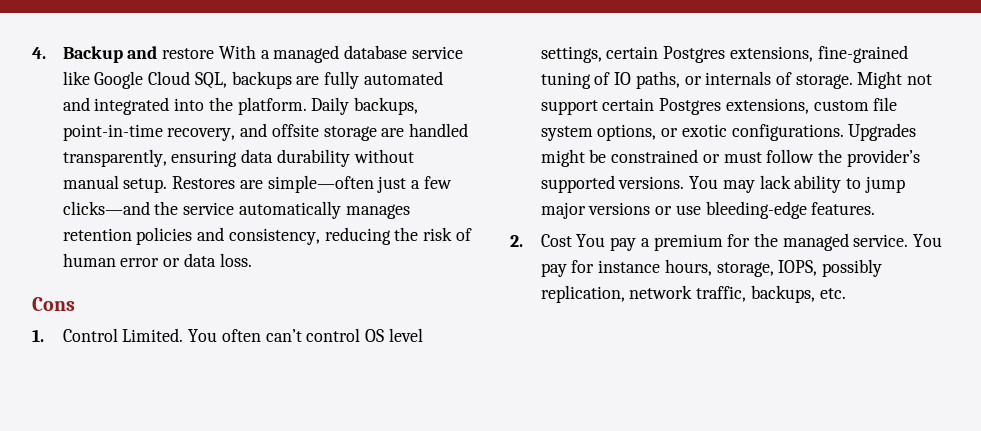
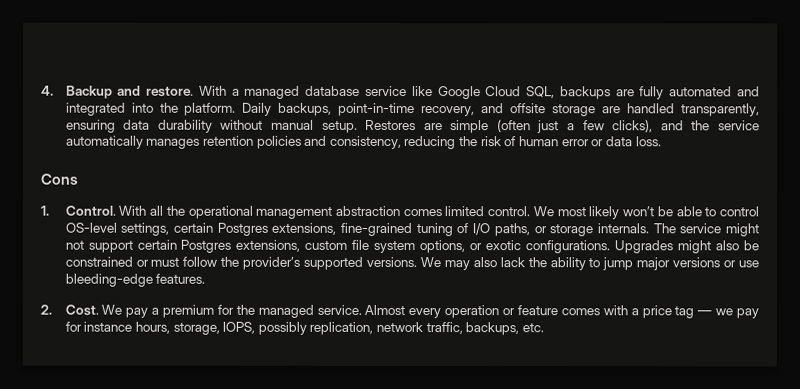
[162,48,215,59] restore -> [146,86,195,97] restore.
[267,175,374,193] simple—often -> [450,119,531,134] simple (often
[62,201,150,215] clicks—and -> [612,119,684,133] clicks), and
[62,328,423,342] Control Limited. You often can’t control OS level -> [64,205,759,220] [64,222,117,233] Control. With all the operational management abstraction comes limited control. We most likely won’t be able to control OS-level
[614,72,632,85] IO -> [472,223,491,236] I/O
[705,71,903,89] internals of storage. Might -> [549,223,759,237] storage internals. The service might
(585, 158) none -> [715,240,740,251] also
[689,175,791,193] You may lack -> [419,257,547,271] We may also lack the
[540,234,606,247] Cost You -> [64,304,123,316] Cost. We
[913,234,943,247] You -> [364,304,734,319] Almost every operation or feature comes with a price tag — we

